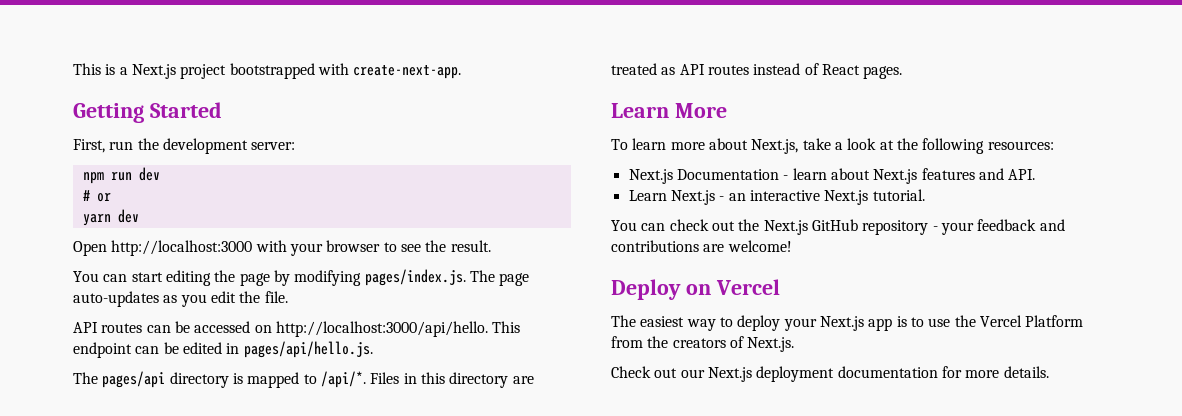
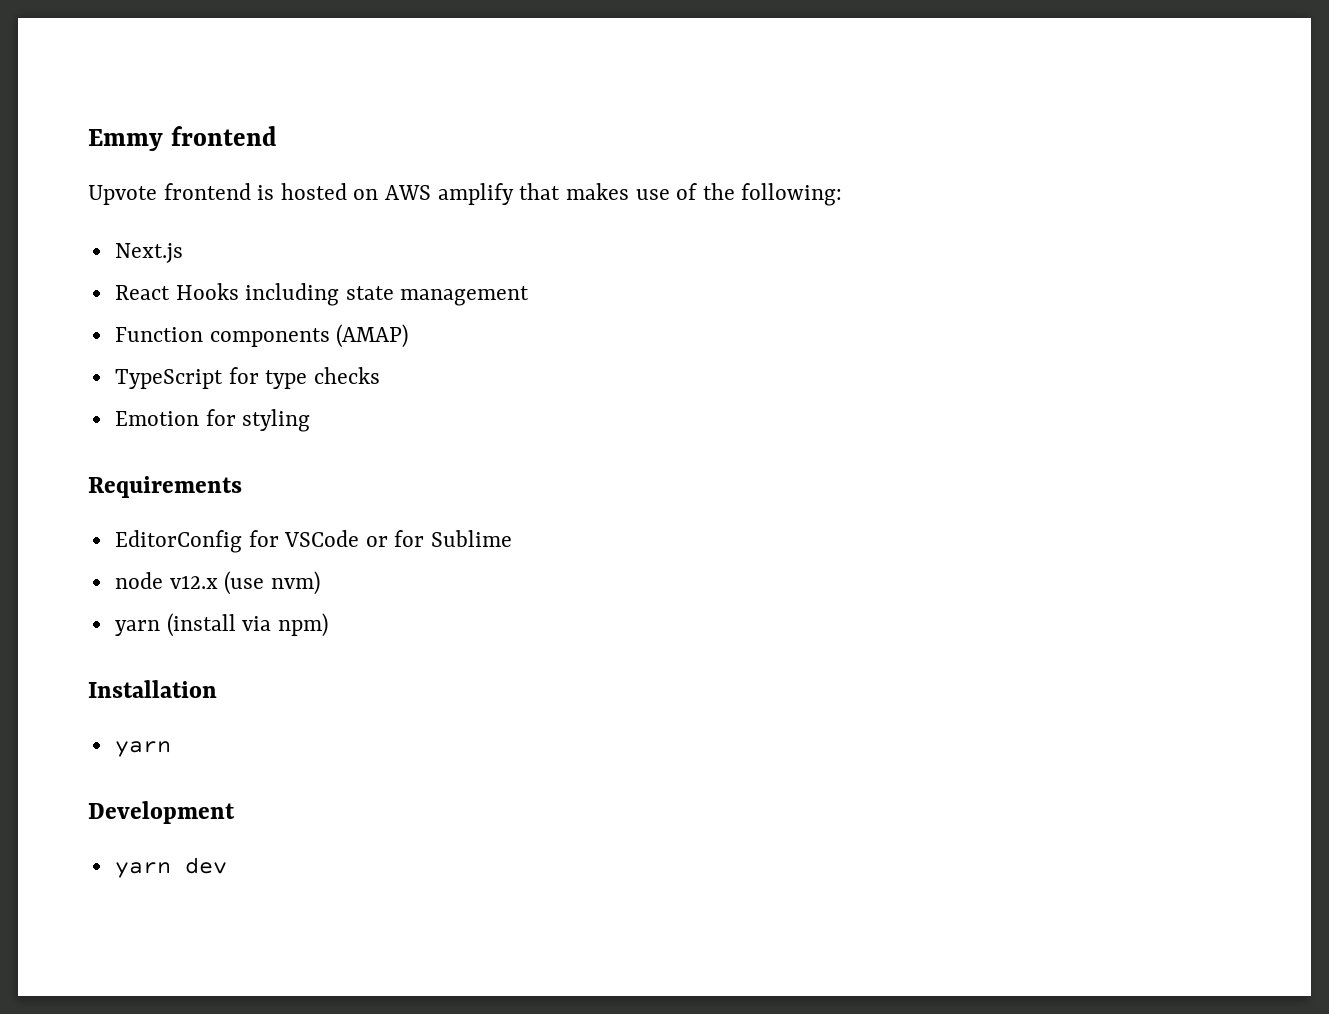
[73,63,462,79] [73,102,222,123] [73,138,296,154] [82,167,160,184] [82,190,111,202] [82,209,139,226] [73,240,491,256] [73,269,530,286] [73,291,288,307] [73,321,521,337] [73,341,373,358] [73,371,534,388] [611,63,903,79] [611,103,727,118] [611,138,1054,154] [628,168,1036,184] [628,189,925,205] [611,219,1065,235] [611,240,792,252] [611,279,780,300] [611,315,1084,331] [611,336,795,352] [611,366,1049,382] This is a Next.js project bootstrapped with create-next-app. // Getting Started // First, run the development server: // npm run dev // # or // yarn dev // Open http://localhost:3000 with your browser to see the result. // You can start editing the page by modifying pages/index.js. The page auto-updates as you edit the file. // API routes can be accessed on http://localhost:3000/api/hello. This endpoint can be edited in pages/api/hello.js. // The pages/api directory is mapped to /api/*. Files in this directory are treated as API routes instead of React pages. // Learn More // To learn more about Next.js, take a look at the following resources: // Next.js Documentation - learn about Next.js features and API. // Learn Next.js - an interactive Next.js tutorial. // You can check out the Next.js GitHub repository - your feedback and contributions are welcome! // Deploy on Vercel // The easiest way to deploy your Next.js app is to use the Vercel Platform from the creators of Next.js. // Check out our Next.js deployment documentation for more details. -> [88,126,277,151] [88,183,843,206] [114,243,183,263] [114,283,530,306] [114,324,409,348] [114,367,380,389] [114,409,311,432] [88,476,242,498] [114,530,513,553] [114,571,320,595] [114,613,328,637] [88,680,217,698] [114,741,171,757] [88,801,235,824] [114,857,227,878] Emmy frontend // Upvote frontend is hosted on AWS amplify that makes use of the following: // Next.js // React Hooks including state management // Function components (AMAP) // TypeScript for type checks // Emotion for styling // Requirements // EditorConfig for VSCode or for Sublime // node v12.x (use nvm) // yarn (install via npm) // Installation // yarn // Development // yarn dev

